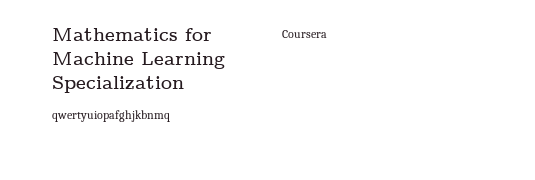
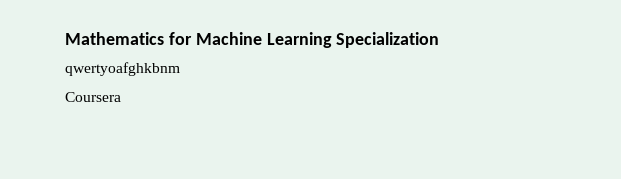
[52,110,170,122] qwertyuiopafghjkbnmq -> [65,62,180,76] qwertyoafghkbnm

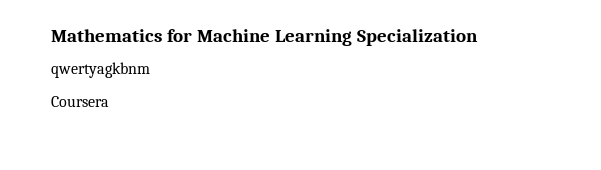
[65,62,180,76] qwertyoafghkbnm -> [51,62,150,78] qwertyagkbnm

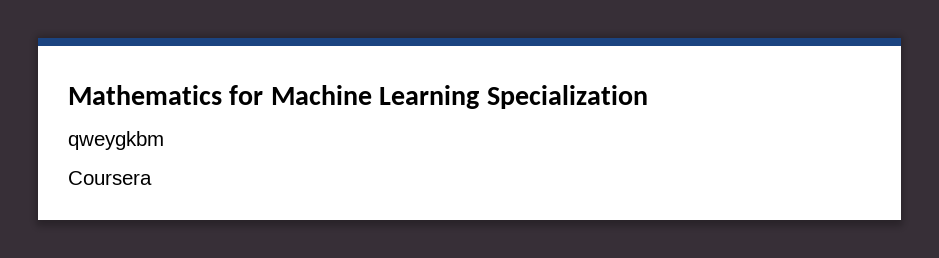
[51,62,150,78] qwertyagkbnm -> [68,131,164,150] qweygkbm

